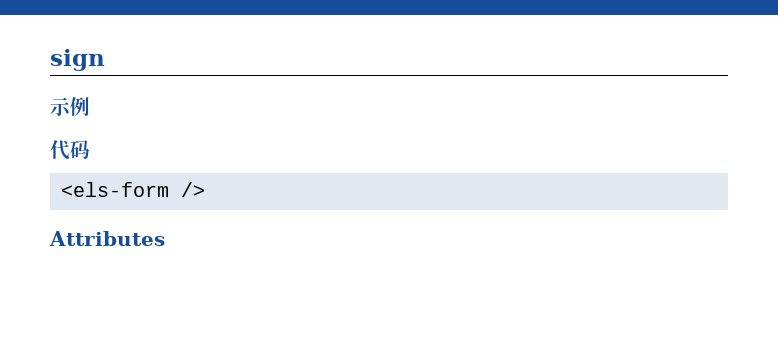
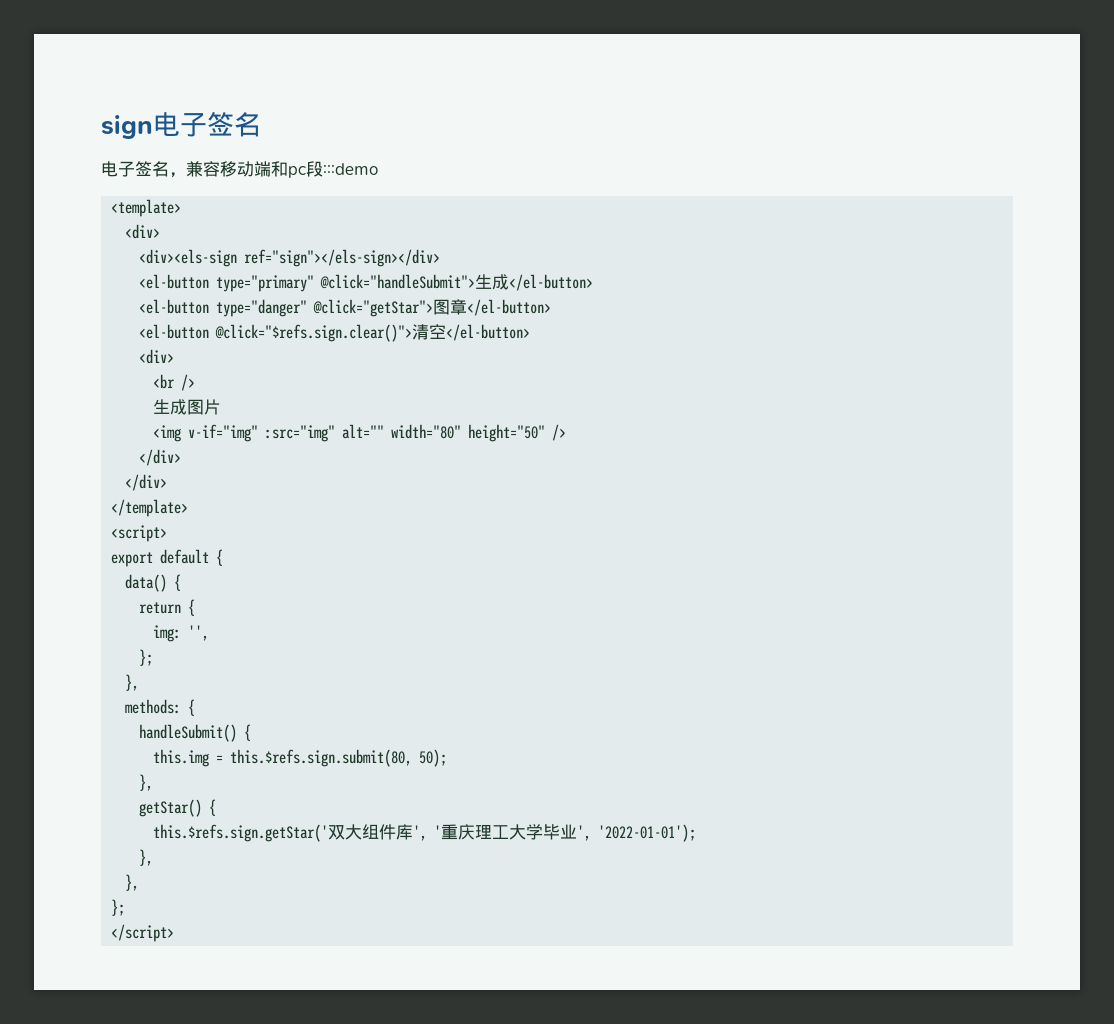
[50,97,90,116] [50,140,90,160] [60,182,205,197] [49,231,165,246] // 示例 // 代码 // <els-form /> // Attributes -> [153,111,261,137] [101,161,378,178] [111,199,182,217] [125,224,161,239] [139,249,441,267] [139,274,594,292] [139,299,552,317] [139,324,531,342] [139,349,175,364] [153,374,196,391] [153,399,222,415] [153,424,567,442] [139,449,182,466] [125,474,168,491] [111,499,189,517] [111,525,168,542] [111,549,224,567] [125,574,182,592] [139,599,196,616] [153,625,210,642] [139,649,154,666] [125,674,140,691] [125,699,196,716] [139,724,252,742] [153,749,448,767] [139,774,154,791] [139,799,217,817] [153,824,697,842] [139,849,154,866] [125,874,140,891] [111,899,126,916] [111,924,175,942] 电子签名 // 电子签名，兼容移动端和pc段:::demo // <template> // <div> // <div><els-sign ref="sign"></els-sign></div> // <el-button type="primary" @click="handleSubmit">生成</el-button> // <el-button type="danger" @click="getStar">图章</el-button> // <el-button @click="$refs.sign.clear()">清空</el-button> // <div> // <br /> // 生成图片 // <img v-if="img" :src="img" alt="" width="80" height="50" /> // </div> // </div> // </template> // <script> // export default { // data() { // return { // img: '', // }; // }, // methods: { // handleSubmit() { // this.img = this.$refs.sign.submit(80, 50); // }, // getStar() { // this.$refs.sign.getStar('双大组件库', '重庆理工大学毕业', '2022-01-01'); // }, // }, // }; // </script>

